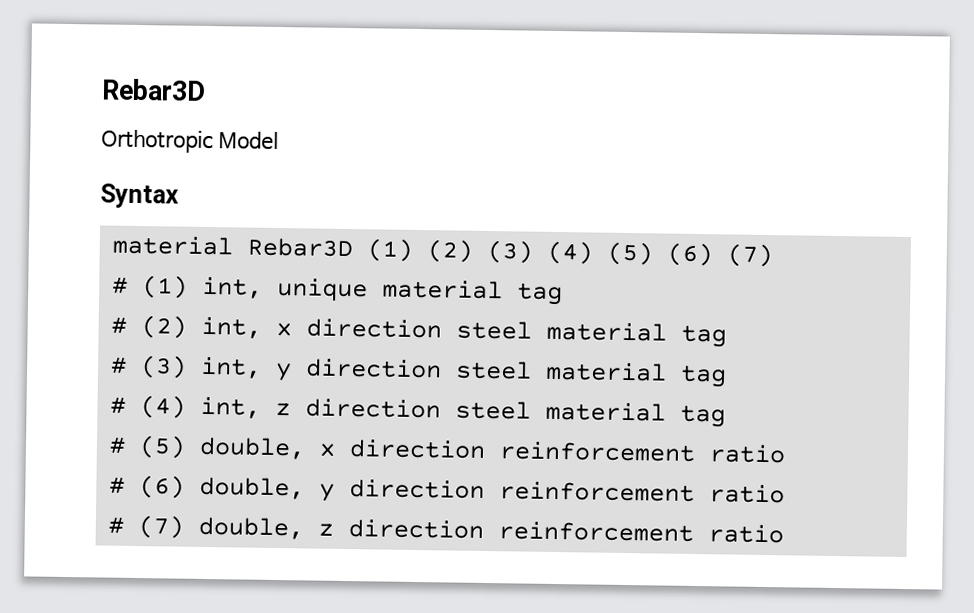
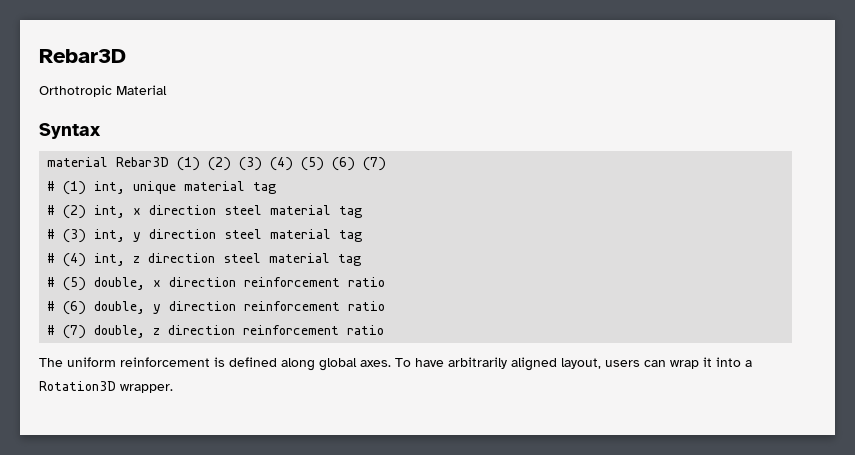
[217,131,279,150] Model -> [116,85,167,95] Material
(784, 534) none -> [39,357,752,371] [39,381,173,393] // The uniform reinforcement is defined along global axes. To have arbitrarily aligned layout, users can wrap it into a Rotation3D wrapper.

